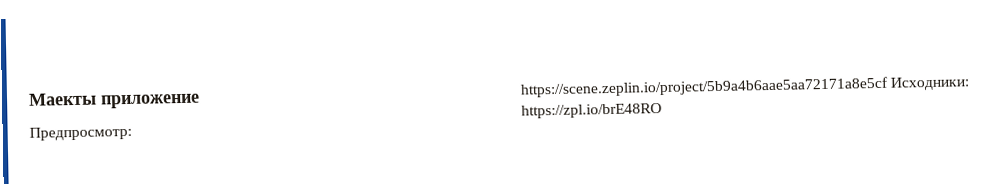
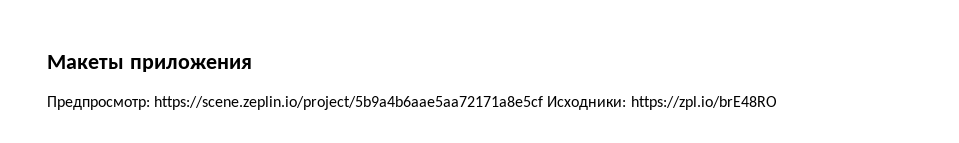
[28,92,200,109] Маекты приложение -> [47,55,252,72] Макеты приложения

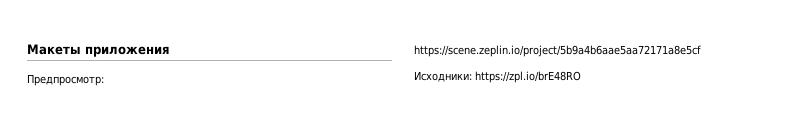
(544, 103) none -> (701, 51) //

